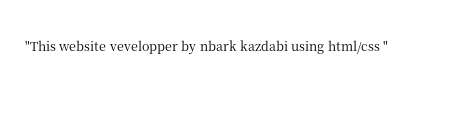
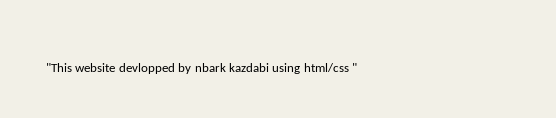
[108,40,178,54] vevelopper -> [118,63,175,74] devlopped

